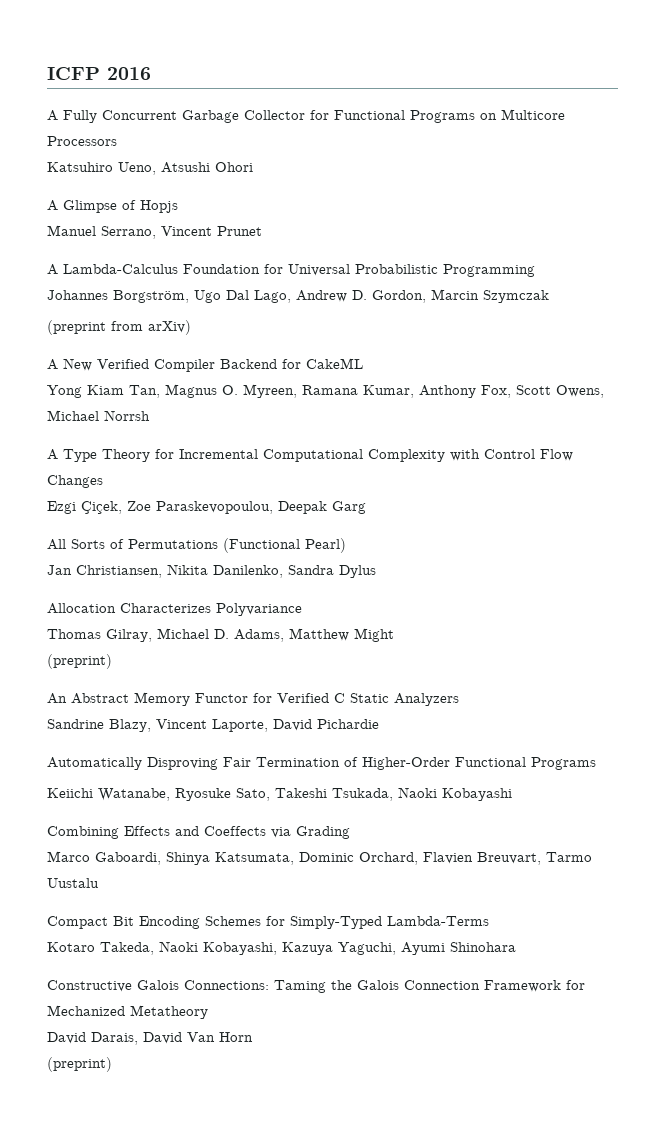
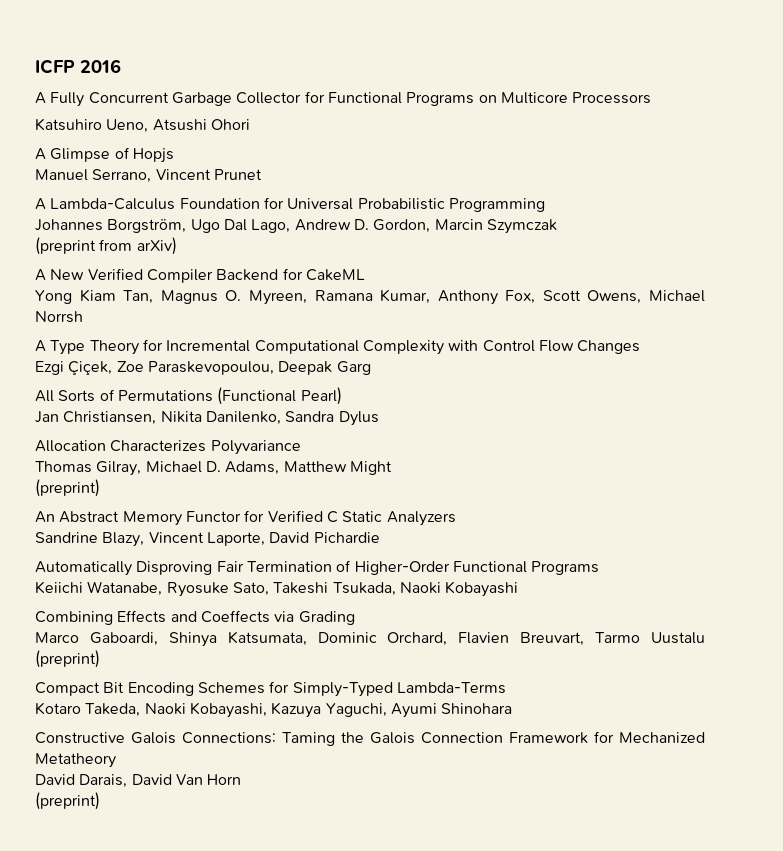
(99, 883) none -> [35,650,100,668] (preprint)

